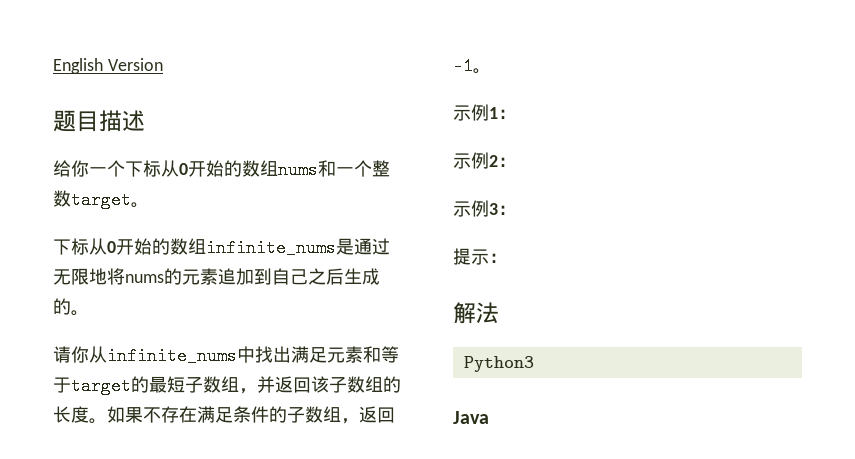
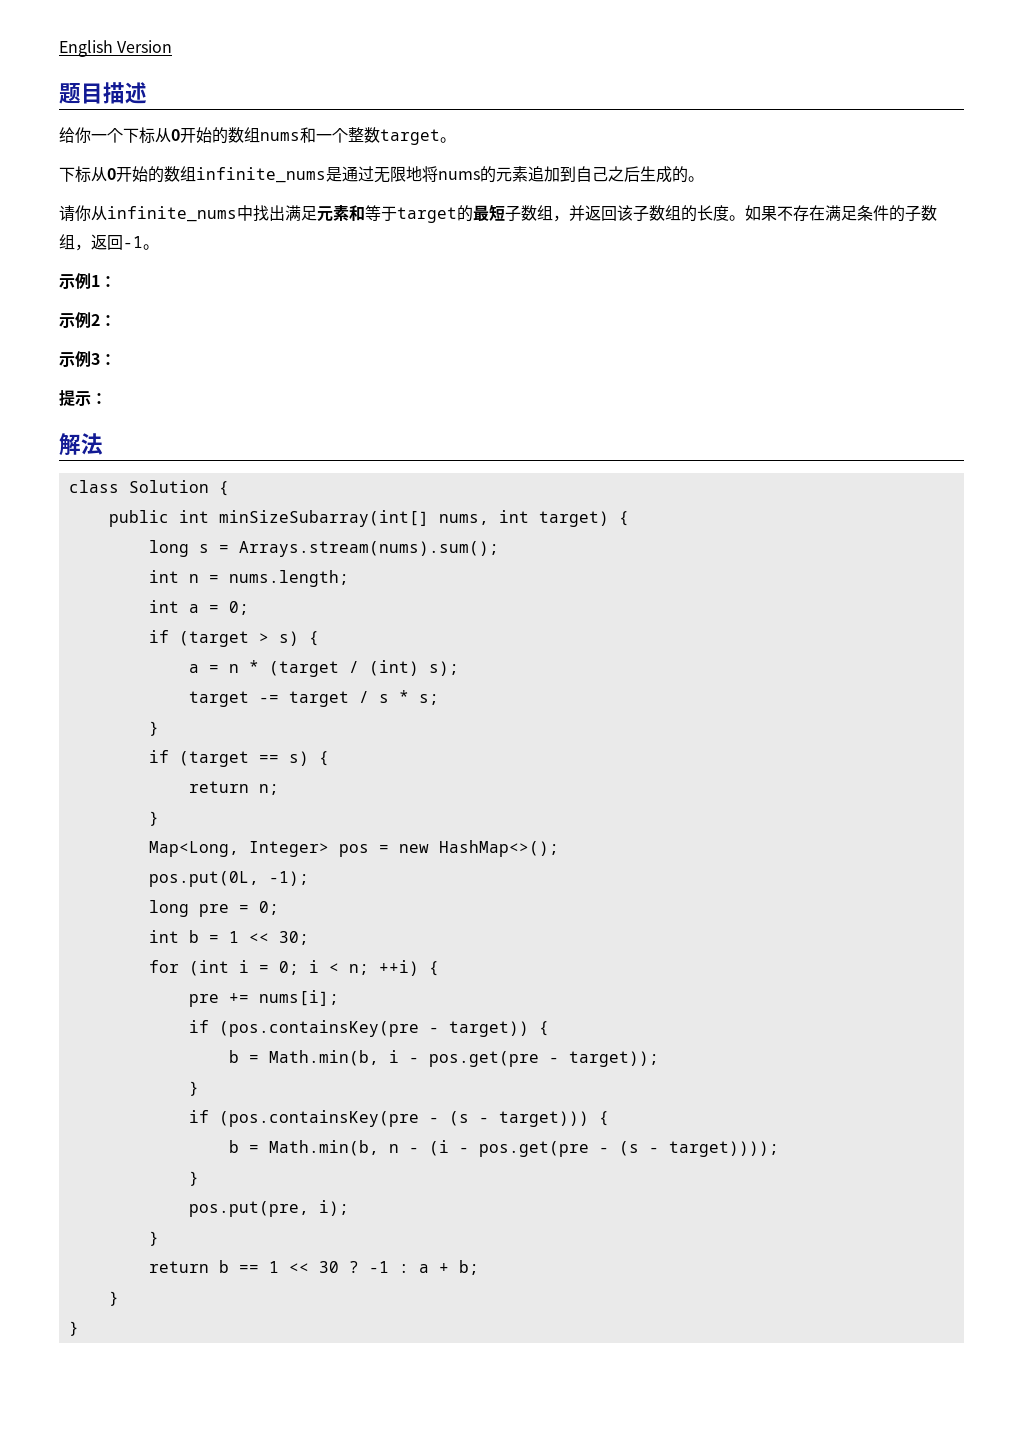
[463,356,534,372] [453,411,489,424] Python3 // Java -> [68,480,229,496] [108,510,629,527] [148,540,499,557] [148,570,349,587] [148,600,249,615] [148,630,319,647] [188,660,459,677] [188,690,439,707] [148,721,159,736] [148,750,329,767] [188,781,279,795] [148,811,159,826] [148,840,559,857] [148,871,309,887] [148,900,279,917] [148,930,309,945] [148,960,439,976] [188,990,339,1007] [188,1020,549,1037] [228,1050,659,1067] [188,1081,199,1096] [188,1110,609,1127] [228,1140,779,1157] [188,1171,199,1186] [188,1200,349,1217] [148,1231,159,1246] [148,1260,479,1275] [108,1291,119,1306] [68,1321,79,1336] class Solution { // public int minSizeSubarray(int[] nums, int target) { // long s = Arrays.stream(nums).sum(); // int n = nums.length; // int a = 0; // if (target > s) { // a = n * (target / (int) s); // target -= target / s * s; // } // if (target == s) { // return n; // } // Map<Long, Integer> pos = new HashMap<>(); // pos.put(0L, -1); // long pre = 0; // int b = 1 << 30; // for (int i = 0; i < n; ++i) { // pre += nums[i]; // if (pos.containsKey(pre - target)) { // b = Math.min(b, i - pos.get(pre - target)); // } // if (pos.containsKey(pre - (s - target))) { // b = Math.min(b, n - (i - pos.get(pre - (s - target)))); // } // pos.put(pre, i); // } // return b == 1 << 30 ? -1 : a + b; // } // }

